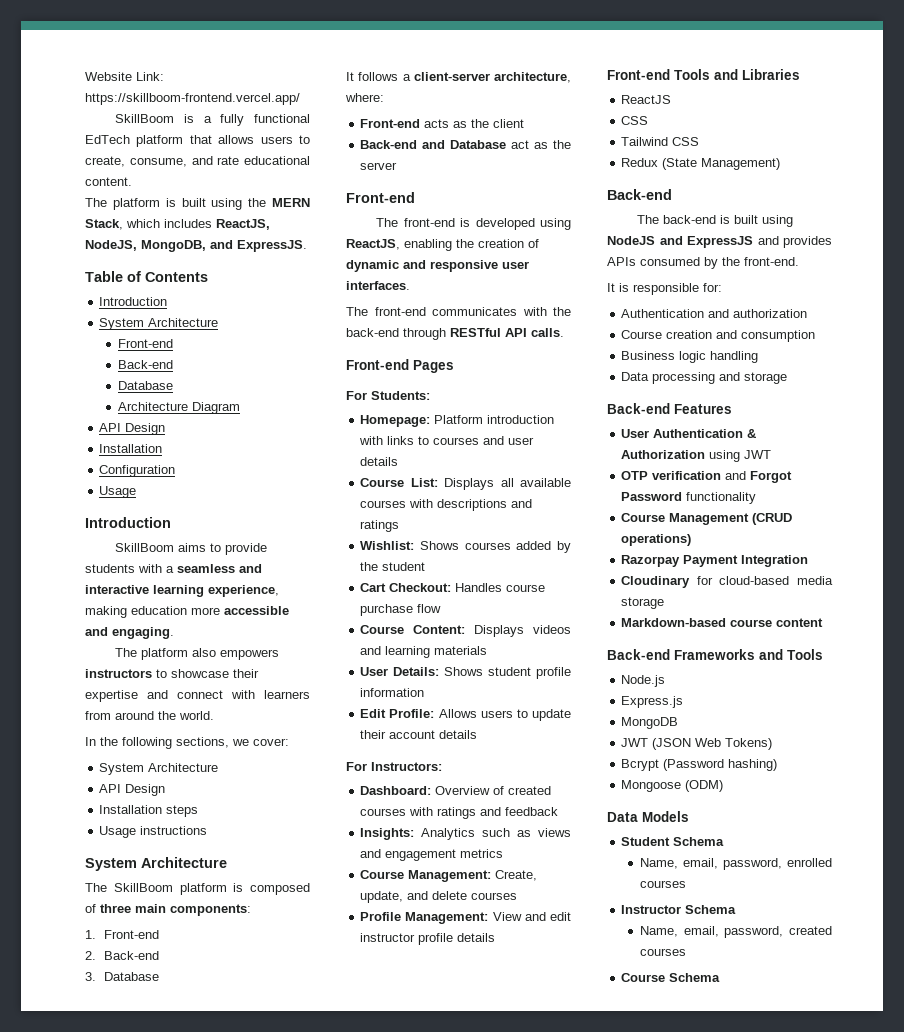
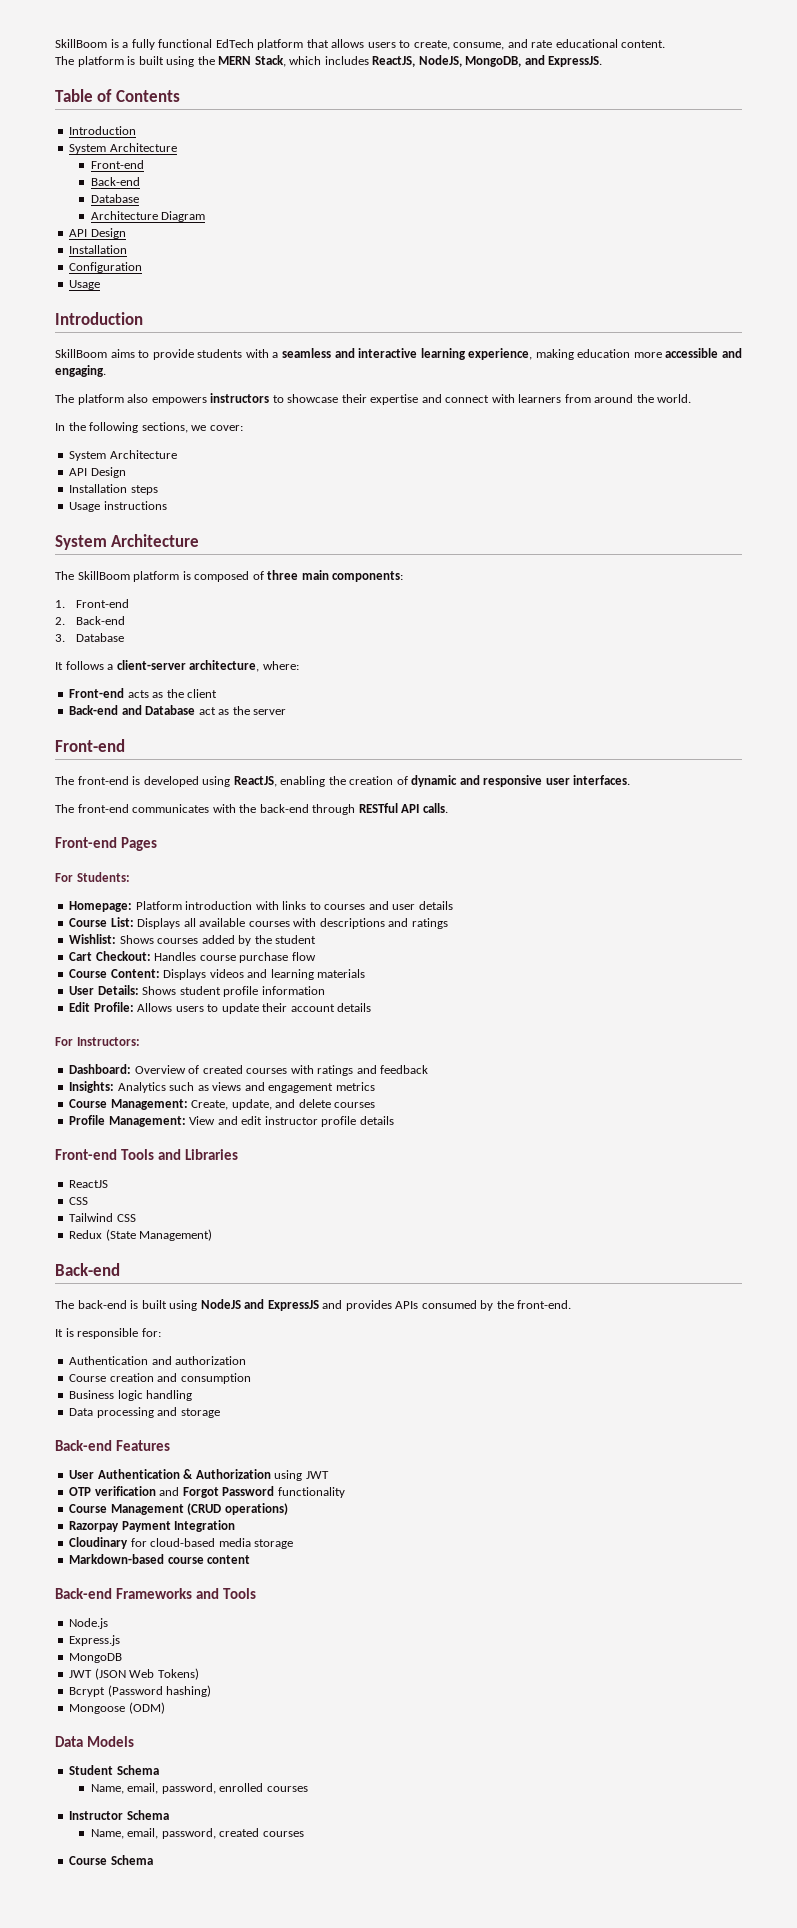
[85,72,164,81] [85,93,300,105] Website Link: https://skillboom-frontend.vercel.app/ // -> (55, 43) none

